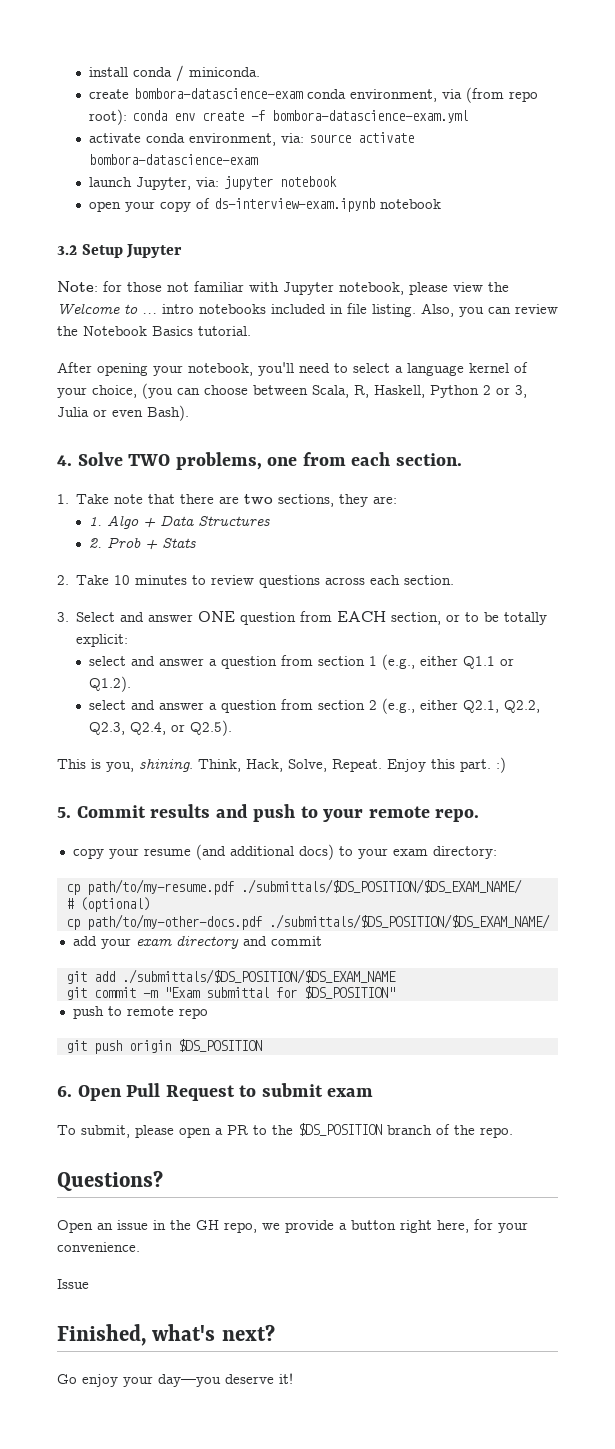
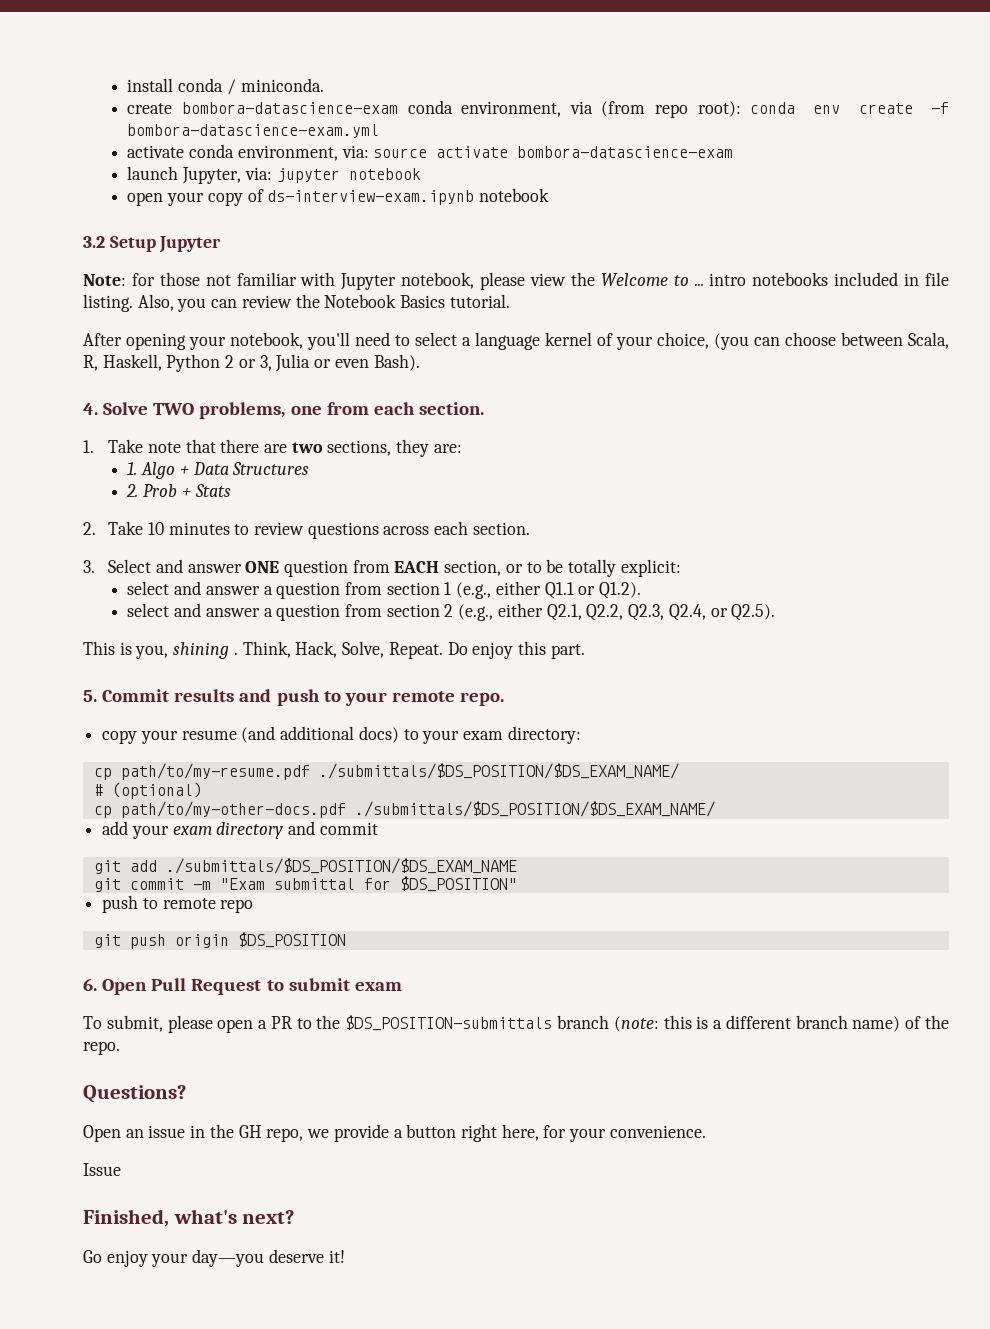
[139,758,193,772] shining. -> [173,642,238,659] shining .
[387,759,426,772] Enjoy -> [447,642,514,659] Do enjoy
[496,757,506,773] :) -> (585, 651) none
[298,1123,432,1136] $DS_POSITION branch -> [345,1015,901,1032] $DS_POSITION-submittals branch (note: this is a different branch name)

